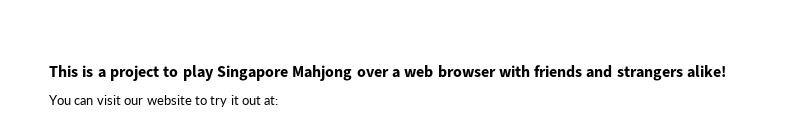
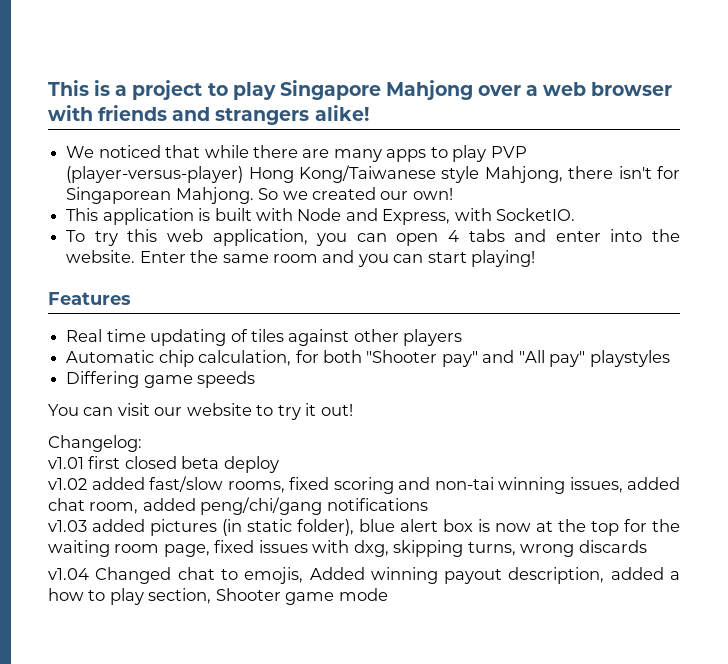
(727, 71) none -> [66,145,527,162] [66,165,680,183] [66,187,453,204] [66,208,576,225] [66,229,681,246] [66,250,536,267] [48,292,131,305] [66,329,463,346] [66,350,670,367] [66,371,256,388] // We noticed that while there are many apps to play PVP (player-versus-player) Hong Kong/Taiwanese style Mahjong, there isn't for Singaporean Mahjong. So we created our own! // This application is built with Node and Express, with SocketIO. // To try this web application, you can open 4 tabs and enter into the website. Enter the same room and you can start playing! // Features // Real time updating of tiles against other players // Automatic chip calculation, for both "Shooter pay" and "All pay" playstyles // Differing game speeds
[242,96,279,105] out at: -> [320,404,353,416] [48,435,142,452] [48,456,279,473] [48,476,680,494] [48,497,428,515] [48,519,680,536] [48,540,647,557] [48,567,680,584] [48,588,388,605] out! // Changelog: // v1.01 first closed beta deploy // v1.02 added fast/slow rooms, fixed scoring and non-tai winning issues, added chat room, added peng/chi/gang notifications // v1.03 added pictures (in static folder), blue alert box is now at the top for the waiting room page, fixed issues with dxg, skipping turns, wrong discards // v1.04 Changed chat to emojis, Added winning payout description, added a how to play section, Shooter game mode

